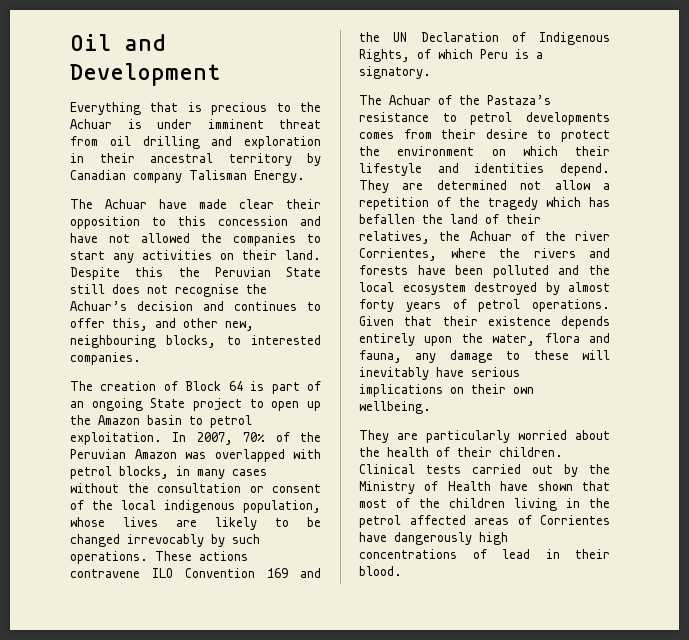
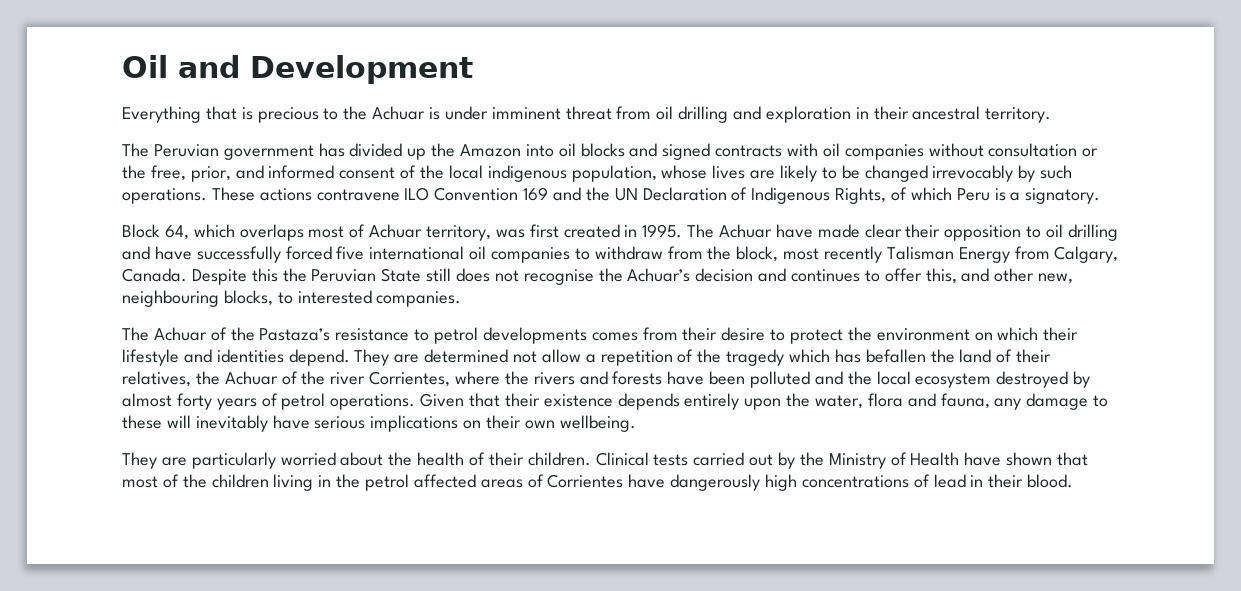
[228,153,321,166] [70,170,305,183] [70,199,321,209] [70,216,321,229] [70,233,321,246] [70,250,321,263] [70,267,321,280] [70,284,267,297] [70,301,321,311] [70,318,254,331] [70,335,321,348] [70,352,141,365] [70,381,321,394] [70,398,321,411] [70,415,252,428] [70,432,321,445] [70,449,321,462] [70,466,267,479] [70,483,264,493] territory by Canadian company Talisman Energy. // The Achuar have made clear their opposition to this concession and have not allowed the companies to start any activities on their land. Despite this the Peruvian State still does not recognise the Achuar’s decision and continues to offer this, and other new, neighbouring blocks, to interested companies. // The creation of Block 64 is part of an ongoing State project to open up the Amazon basin to petrol exploitation. In 2007, 70% of the Peruvian Amazon was overlapped with petrol blocks, in many cases without the consultation or -> [985,107,1052,123] [122,143,1099,160] [122,165,335,182] territory. // The Peruvian government has divided up the Amazon into oil blocks and signed contracts with oil companies without consultation or the free, prior, and informed
(431, 72) none -> [122,224,1118,241] [122,246,1119,263] [122,268,1074,285] [122,290,462,307] // Block 64, which overlaps most of Achuar territory, was first created in 1995. The Achuar have made clear their opposition to oil drilling and have successfully forced five international oil companies to withdraw from the block, most recently Talisman Energy from Calgary, Canada. Despite this the Peruvian State still does not recognise the Achuar’s decision and continues to offer this, and other new, neighbouring blocks, to interested companies.

